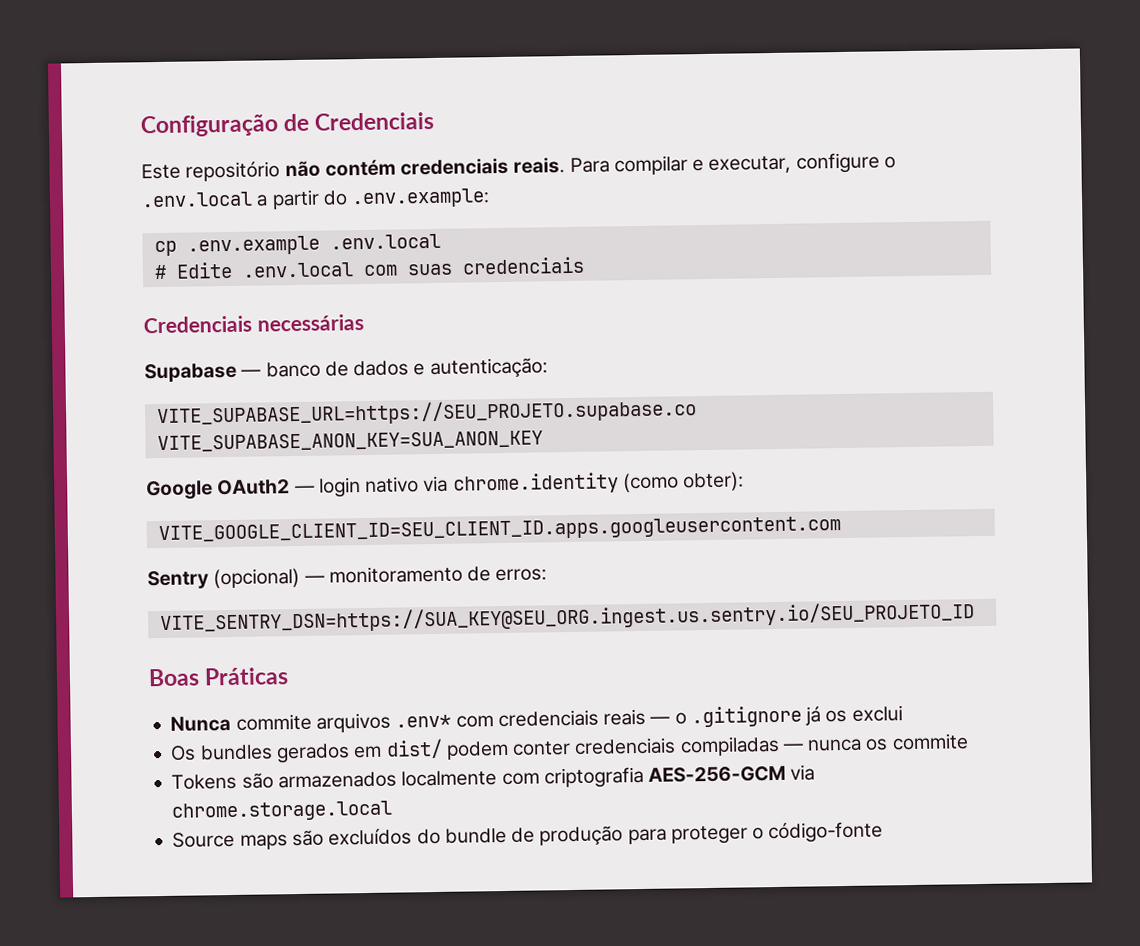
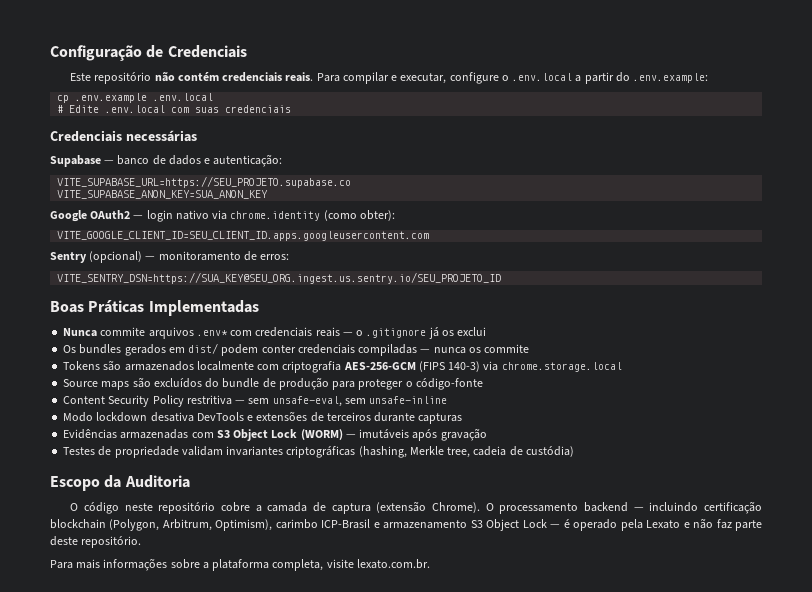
(290, 676) none -> [148,300,259,316] Implementadas
(787, 774) none -> [418,361,481,372] (FIPS 140-3)
(884, 832) none -> [63,395,448,407] [63,411,463,424] [63,428,487,441] [63,446,574,458] [50,475,190,491] [70,501,763,514] [50,518,763,531] [50,536,142,548] [50,558,430,571] // Content Security Policy restritiva — sem unsafe-eval, sem unsafe-inline // Modo lockdown desativa DevTools e extensões de terceiros durante capturas // Evidências armazenadas com S3 Object Lock (WORM) — imutáveis após gravação // Testes de propriedade validam invariantes criptográficas (hashing, Merkle tree, cadeia de custódia) // Escopo da Auditoria // O código neste repositório cobre a camada de captura (extensão Chrome). O processamento backend — incluindo certificação blockchain (Polygon, Arbitrum, Optimism), carimbo ICP-Brasil e armazenamento S3 Object Lock — é operado pela Lexato e não faz parte deste repositório. // Para mais informações sobre a plataforma completa, visite lexato.com.br.

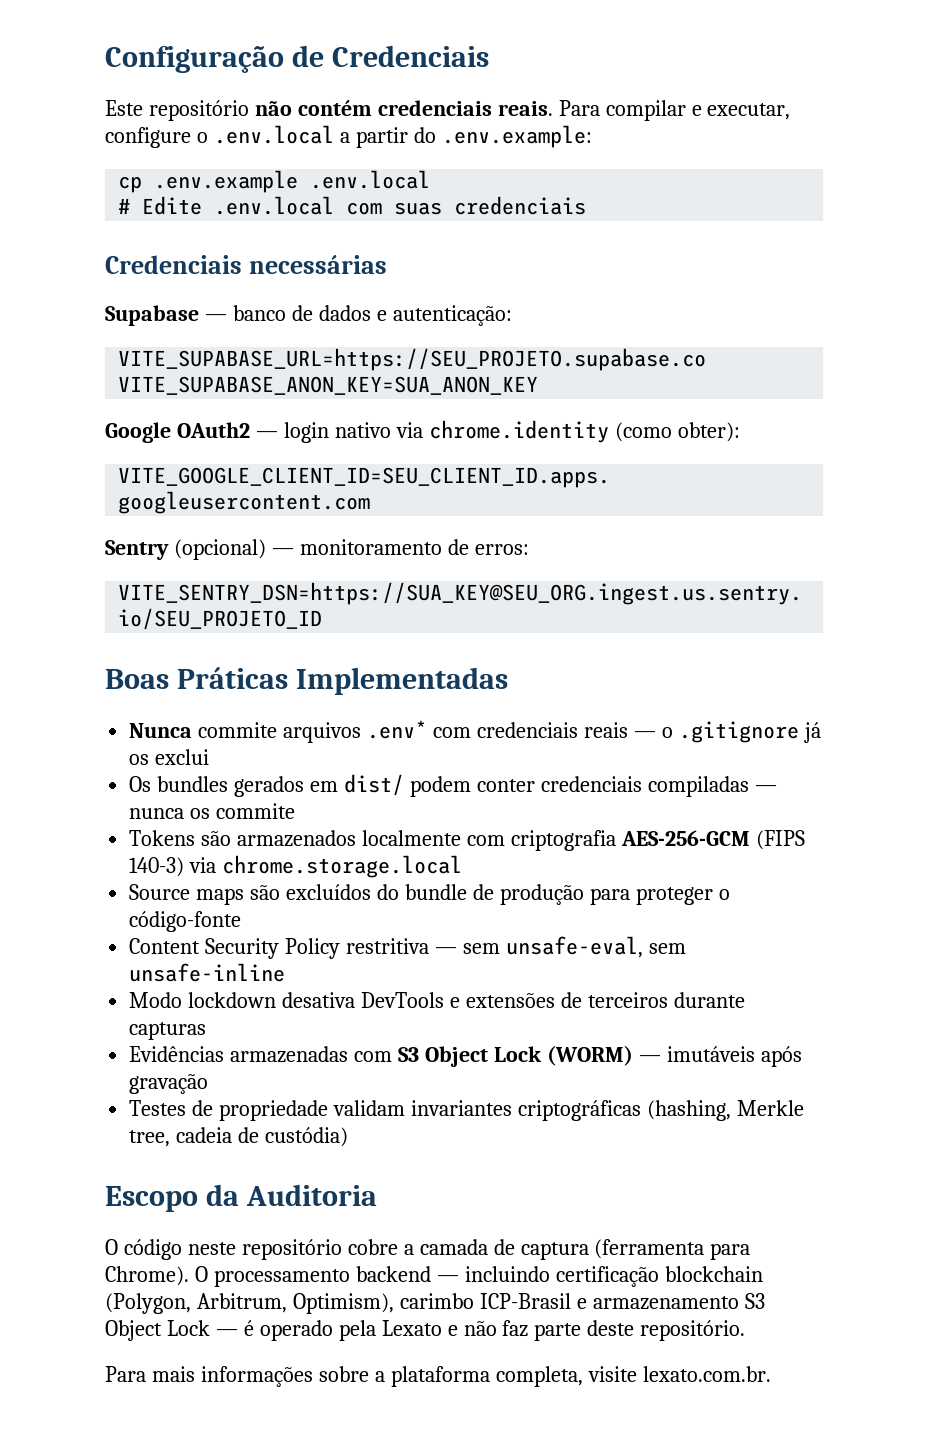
[376,501,427,513] (extensão -> [594,1239,751,1260] (ferramenta para

